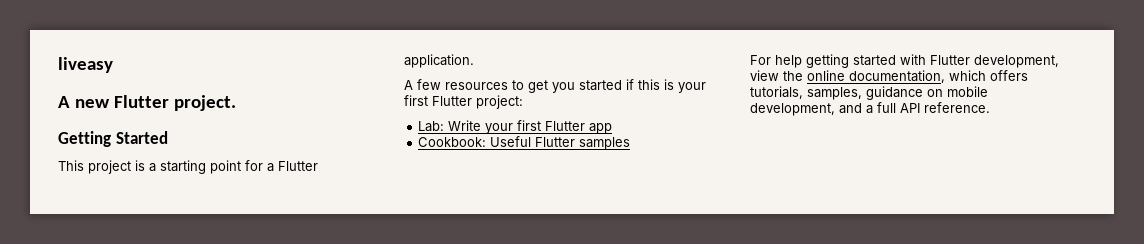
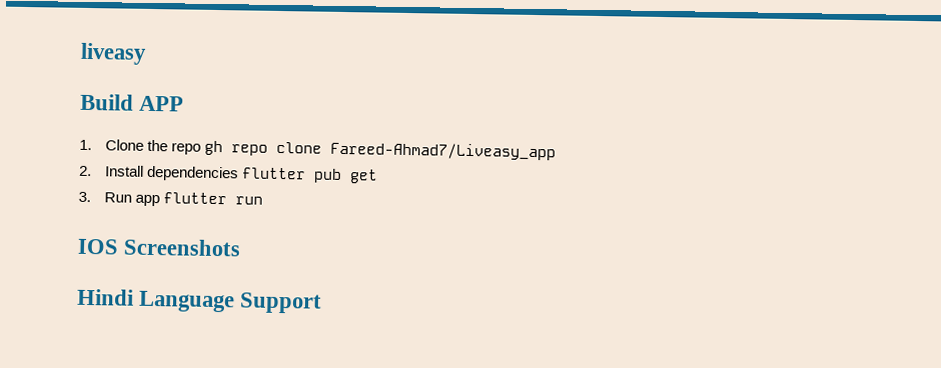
[58,95,236,111] [58,131,168,147] [58,160,318,174] [404,54,474,68] [404,79,706,93] [404,95,523,109] [418,120,613,134] [418,136,631,150] [750,54,1059,68] [750,70,1028,83] [750,86,988,100] [750,102,990,116] A new Flutter project. // Getting Started // This project is a starting point for a Flutter application. // A few resources to get you started if this is your first Flutter project: // Lab: Write your first Flutter app // Cookbook: Useful Flutter samples // For help getting started with Flutter development, view the online documentation, which offers tutorials, samples, guidance on mobile development, and a full API reference. -> [80,93,185,112] [79,139,556,161] [79,165,378,184] [78,191,263,207] [77,238,242,257] [77,288,323,314] Build APP // 1. Clone the repo gh repo clone Fareed-Ahmad7/Liveasy_app // 2. Install dependencies flutter pub get // 3. Run app flutter run // IOS Screenshots // Hindi Language Support

